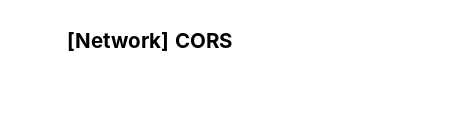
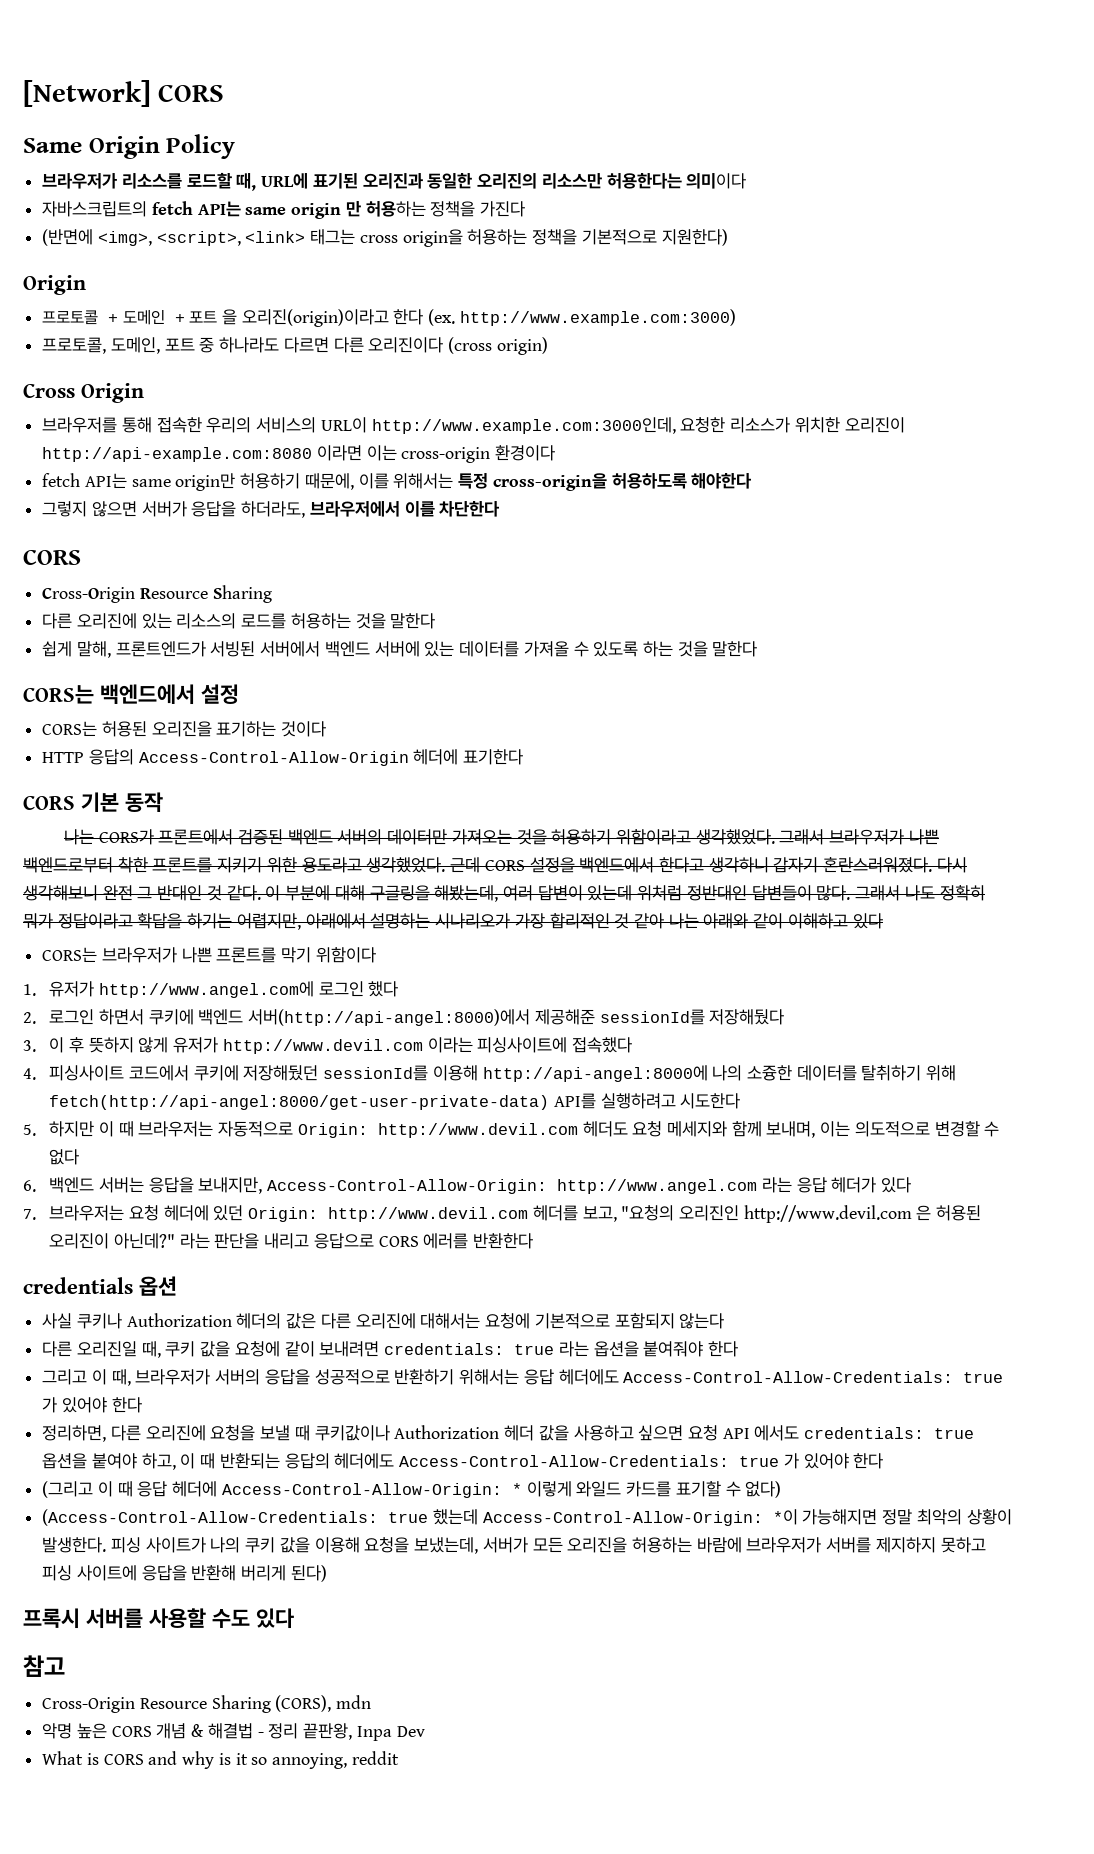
(232, 40) none -> [23,134,236,159] [42,172,747,191] [42,201,526,219] [42,229,728,247] [23,275,86,295] [42,309,736,327] [42,337,548,355] [23,383,144,403] [42,417,905,434] [42,445,556,463] [42,473,753,491] [42,501,501,518] [23,549,81,565] [42,585,272,603] [42,613,436,629] [42,641,758,658] [23,684,239,705] [42,721,327,737] [42,749,524,766] [23,792,163,812] [63,829,939,845] [23,857,967,873] [23,885,985,902] [23,913,883,930] [42,947,376,963] [23,981,399,998] [23,1009,785,1026] [23,1037,632,1054] [23,1065,957,1082] [49,1093,741,1110] [23,1121,1000,1138] [49,1149,80,1165] [23,1177,911,1194] [23,1205,982,1223] [49,1233,533,1249] [23,1276,177,1296] [42,1313,725,1329] [42,1341,738,1358] [42,1369,1004,1386] [42,1397,142,1413] [42,1425,975,1442] [42,1453,884,1470] [42,1481,782,1498] [42,1509,1012,1526] [42,1537,986,1554] [42,1565,327,1582] [23,1608,294,1629] [23,1655,65,1677] [42,1695,372,1713] [42,1723,425,1741] [42,1751,399,1769] // Same Origin Policy // 브라우저가 리소스를 로드할 때, URL에 표기된 오리진과 동일한 오리진의 리소스만 허용한다는 의미이다 // 자바스크립트의 fetch API는 same origin 만 허용하는 정책을 가진다 // (반면에 <img>, <script>, <link> 태그는 cross origin을 허용하는 정책을 기본적으로 지원한다) // Origin // 프로토콜 + 도메인 + 포트 을 오리진(origin)이라고 한다 (ex. http://www.example.com:3000) // 프로토콜, 도메인, 포트 중 하나라도 다르면 다른 오리진이다 (cross origin) // Cross Origin // 브라우저를 통해 접속한 우리의 서비스의 URL이 http://www.example.com:3000인데, 요청한 리소스가 위치한 오리진이 http://api-example.com:8080 이라면 이는 cross-origin 환경이다 // fetch API는 same origin만 허용하기 때문에, 이를 위해서는 특정 cross-origin을 허용하도록 해야한다 // 그렇지 않으면 서버가 응답을 하더라도, 브라우저에서 이를 차단한다 // CORS // Cross-Origin Resource Sharing // 다른 오리진에 있는 리소스의 로드를 허용하는 것을 말한다 // 쉽게 말해, 프론트엔드가 서빙된 서버에서 백엔드 서버에 있는 데이터를 가져올 수 있도록 하는 것을 말한다 // CORS는 백엔드에서 설정 // CORS는 허용된 오리진을 표기하는 것이다 // HTTP 응답의 Access-Control-Allow-Origin 헤더에 표기한다 // CORS 기본 동작 // 나는 CORS가 프론트에서 검증된 백엔드 서버의 데이터만 가져오는 것을 허용하기 위함이라고 생각했었다. 그래서 브라우저가 나쁜 백엔드로부터 착한 프론트를 지키기 위한 용도라고 생각했었다. 근데 CORS 설정을 백엔드에서 한다고 생각하니 갑자기 혼란스러워졌다. 다시 생각해보니 완전 그 반대인 것 같다. 이 부분에 대해 구글링을 해봤는데, 여러 답변이 있는데 위처럼 정반대인 답변들이 많다. 그래서 나도 정확히 뭐가 정답이라고 확답을 하기는 어렵지만, 아래에서 설명하는 시나리오가 가장 합리적인 것 같아 나는 아래와 같이 이해하고 있다 // CORS는 브라우저가 나쁜 프론트를 막기 위함이다 // 1. 유저가 http://www.angel.com에 로그인 했다 // 2. 로그인 하면서 쿠키에 백엔드 서버(http://api-angel:8000)에서 제공해준 sessionId를 저장해뒀다 // 3. 이 후 뜻하지 않게 유저가 http://www.devil.com 이라는 피싱사이트에 접속했다 // 4. 피싱사이트 코드에서 쿠키에 저장해뒀던 sessionId를 이용해 http://api-angel:8000에 나의 소즁한 데이터를 탈취하기 위해 fetch(http://api-angel:8000/get-user-private-data) API를 실행하려고 시도한다 // 5. 하지만 이 때 브라우저는 자동적으로 Origin: http://www.devil.com 헤더도 요청 메세지와 함께 보내며, 이는 의도적으로 변경할 수 없다 // 6. 백엔드 서버는 응답을 보내지만, Access-Control-Allow-Origin: http://www.angel.com 라는 응답 헤더가 있다 // 7. 브라우저는 요청 헤더에 있던 Origin: http://www.devil.com 헤더를 보고, "요청의 오리진인 http://www.devil.com 은 허용된 오리진이 아닌데?" 라는 판단을 내리고 응답으로 CORS 에러를 반환한다 // credentials 옵션 // 사실 쿠키나 Authorization 헤더의 값은 다른 오리진에 대해서는 요청에 기본적으로 포함되지 않는다 // 다른 오리진일 때, 쿠키 값을 요청에 같이 보내려면 credentials: true 라는 옵션을 붙여줘야 한다 // 그리고 이 때, 브라우저가 서버의 응답을 성공적으로 반환하기 위해서는 응답 헤더에도 Access-Control-Allow-Credentials: true 가 있어야 한다 // 정리하면, 다른 오리진에 요청을 보낼 때 쿠키값이나 Authorization 헤더 값을 사용하고 싶으면 요청 API 에서도 credentials: true 옵션을 붙여야 하고, 이 때 반환되는 응답의 헤더에도 Access-Control-Allow-Credentials: true 가 있어야 한다 // (그리고 이 때 응답 헤더에 Access-Control-Allow-Origin: * 이렇게 와일드 카드를 표기할 수 없다) // (Access-Control-Allow-Credentials: true 했는데 Access-Control-Allow-Origin: *이 가능해지면 정말 최악의 상황이 발생한다. 피싱 사이트가 나의 쿠키 값을 이용해 요청을 보냈는데, 서버가 모든 오리진을 허용하는 바람에 브라우저가 서버를 제지하지 못하고 피싱 사이트에 응답을 반환해 버리게 된다) // 프록시 서버를 사용할 수도 있다 // 참고 // Cross-Origin Resource Sharing (CORS), mdn // 악명 높은 CORS 개념 & 해결법 - 정리 끝판왕, Inpa Dev // What is CORS and why is it so annoying, reddit

